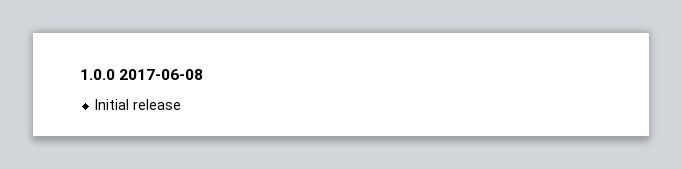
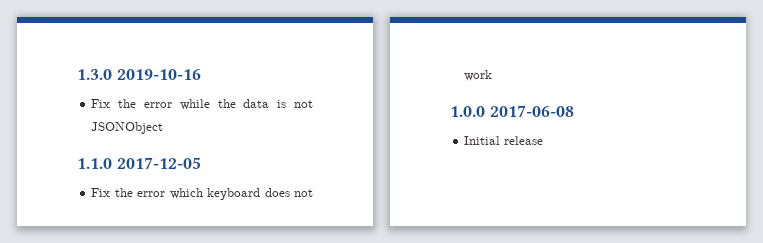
(80, 74) none -> [77,69,201,80] [91,99,313,110] [91,122,164,134] [77,157,201,169] [91,188,313,200] [464,70,493,81] 1.3.0 2019-10-16 // Fix the error while the data is not JSONObject // 1.1.0 2017-12-05 // Fix the error which keyboard does not work //

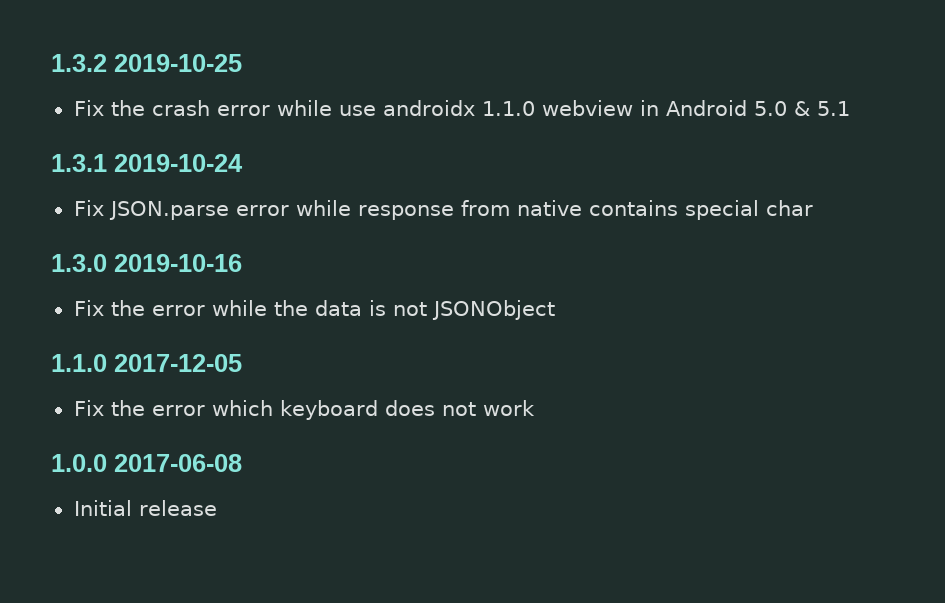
(77, 74) none -> [51,54,242,72] [73,100,850,116] [51,154,243,172] [73,200,813,220] 1.3.2 2019-10-25 // Fix the crash error while use androidx 1.1.0 webview in Android 5.0 & 5.1 // 1.3.1 2019-10-24 // Fix JSON.parse error while response from native contains special char //

